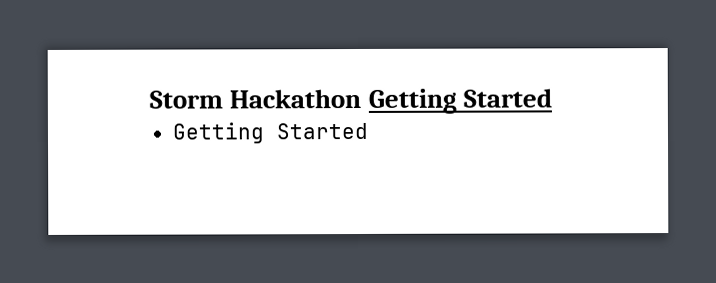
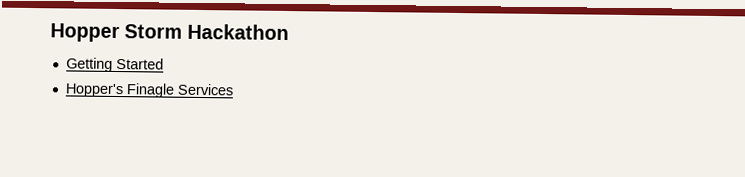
(149, 99) none -> [50,23,120,43] Hopper
(362, 98) none -> (289, 32) //
[171,122,368,144] Getting Started -> [64,83,234,98] Hopper's Finagle Services

